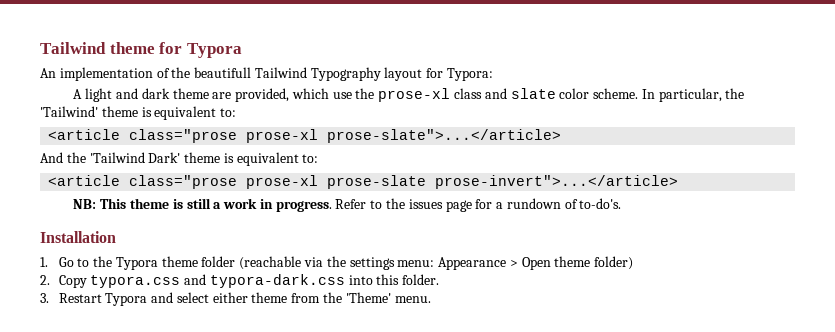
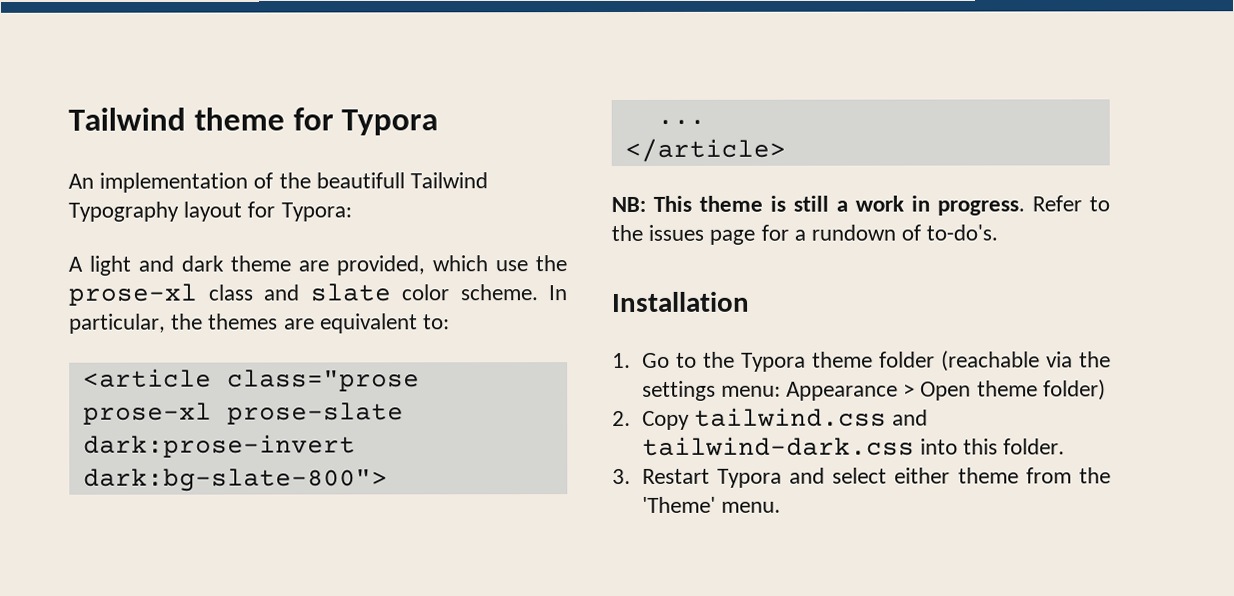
[40,106,237,120] [48,129,562,143] [40,152,234,163] 'Tailwind' theme is equivalent to: // <article class="prose prose-xl prose-slate">...</article> // And the 'Tailwind Dark' theme is -> [208,313,315,330] themes are
[435,175,679,189] prose-invert">...</article> -> [82,434,356,458] [82,468,388,492] [656,119,706,125] [624,138,786,162] dark:prose-invert dark:bg-slate-800"> // ... // </article>
[90,274,345,288] typora.css and typora-dark.css -> [693,407,928,427] [641,436,915,456] tailwind.css and tailwind-dark.css

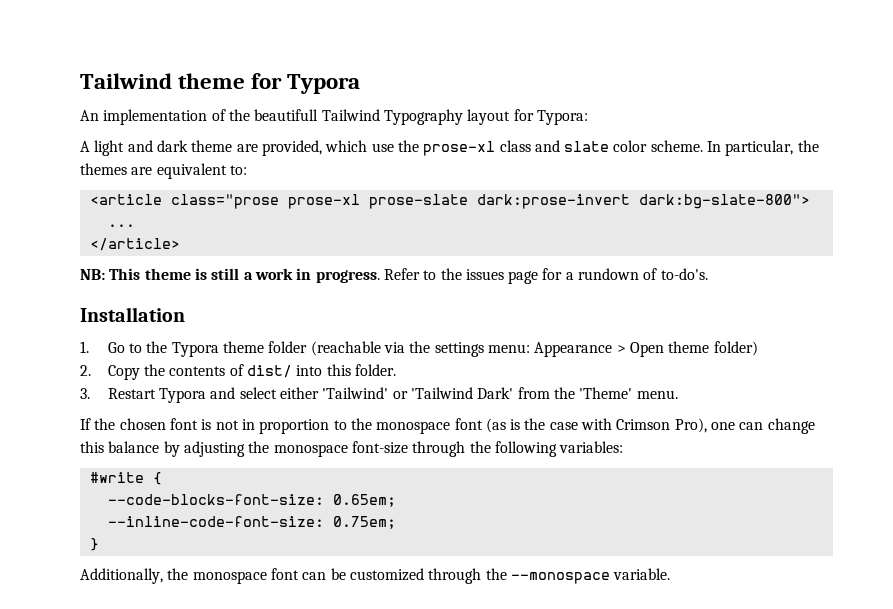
[693,407,928,427] [641,436,915,456] tailwind.css and tailwind-dark.css -> [144,364,293,378] the contents of dist/
[957,467,1019,484] theme -> [322,387,514,399] 'Tailwind' or 'Tailwind Dark'
(781, 507) none -> [80,418,815,434] [80,441,624,457] [89,472,162,485] [107,494,396,507] [107,516,396,529] [89,538,99,551] [80,568,671,584] // If the chosen font is not in proportion to the monospace font (as is the case with Crimson Pro), one can change this balance by adjusting the monospace font-size through the following variables: // #write { // --code-blocks-font-size: 0.65em; // --inline-code-font-size: 0.75em; // } // Additionally, the monospace font can be customized through the --monospace variable.

